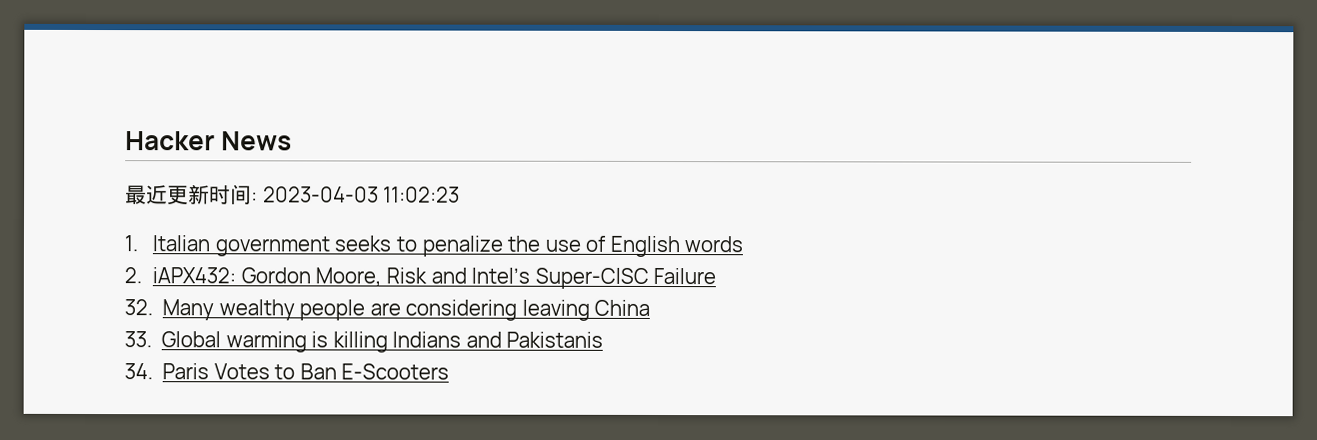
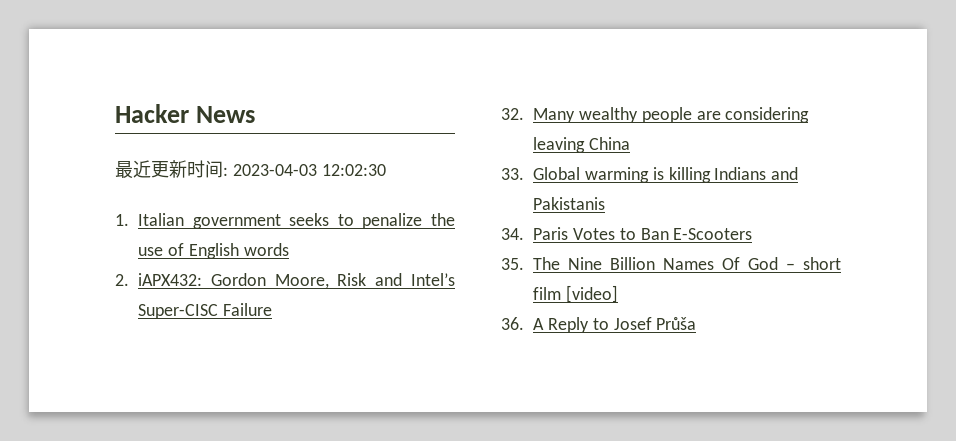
[383,186,461,203] 11:02:23 -> [321,164,386,176] 12:02:30
(450, 371) none -> [501,257,841,270] [533,285,618,303] [501,317,697,333] // 35. The Nine Billion Names Of God – short film [video] // 36. A Reply to Josef Průša

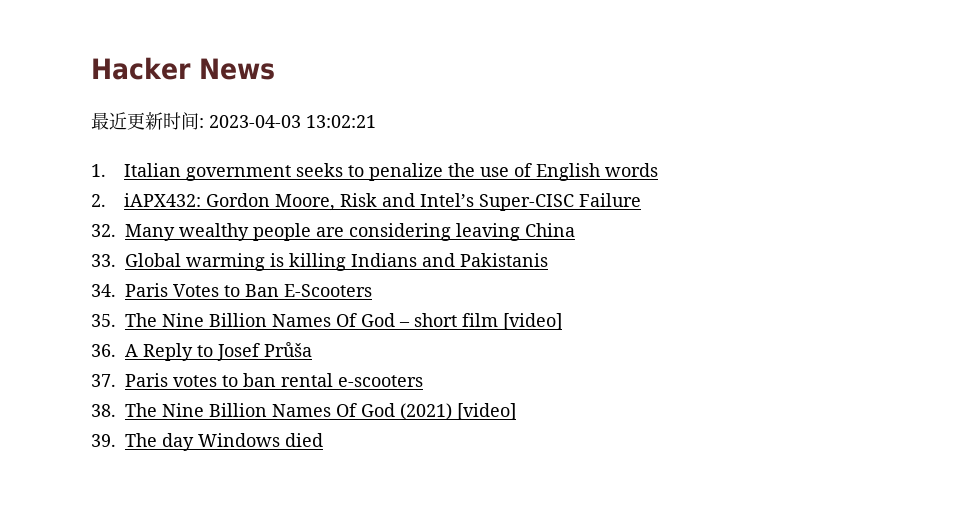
[321,164,386,176] 12:02:30 -> [306,115,376,128] 13:02:21
(697, 323) none -> [91,373,423,387] [91,403,516,420] [91,433,323,451] // 37. Paris votes to ban rental e-scooters // 38. The Nine Billion Names Of God (2021) [video] // 39. The day Windows died

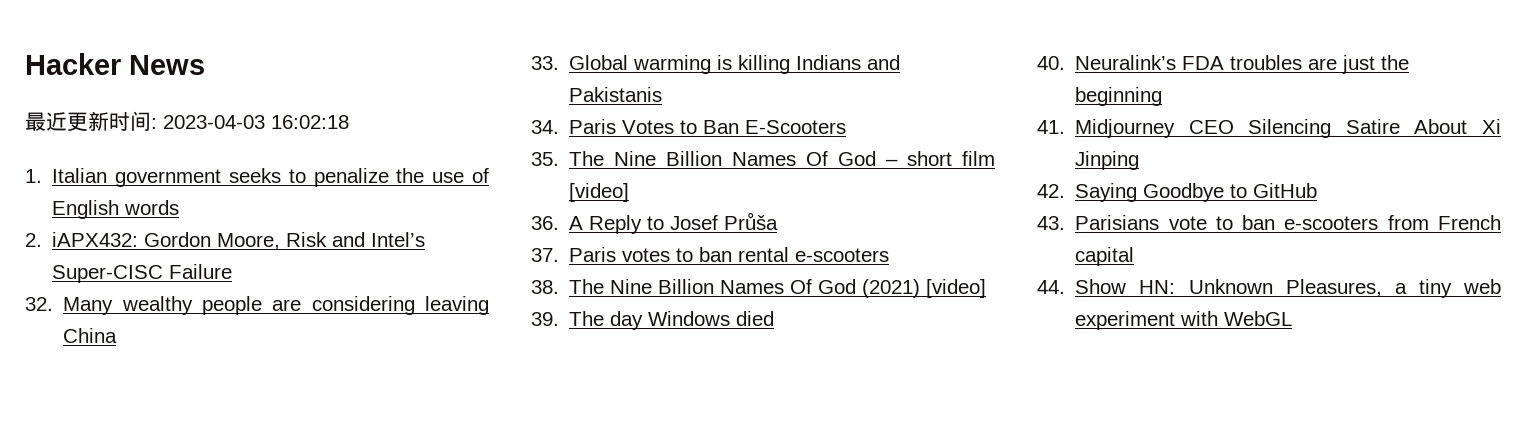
[306,115,376,128] 13:02:21 -> [271,115,349,129] 16:02:18
(323, 440) none -> [1037,55,1410,74] [1075,87,1163,106] [1037,119,1501,138] [1075,151,1140,170] [1037,183,1318,202] [1037,215,1501,230] [1075,247,1135,266] [1037,279,1501,298] [1075,311,1293,330] // 40. Neuralink’s FDA troubles are just the beginning // 41. Midjourney CEO Silencing Satire About Xi Jinping // 42. Saying Goodbye to GitHub // 43. Parisians vote to ban e-scooters from French capital // 44. Show HN: Unknown Pleasures, a tiny web experiment with WebGL

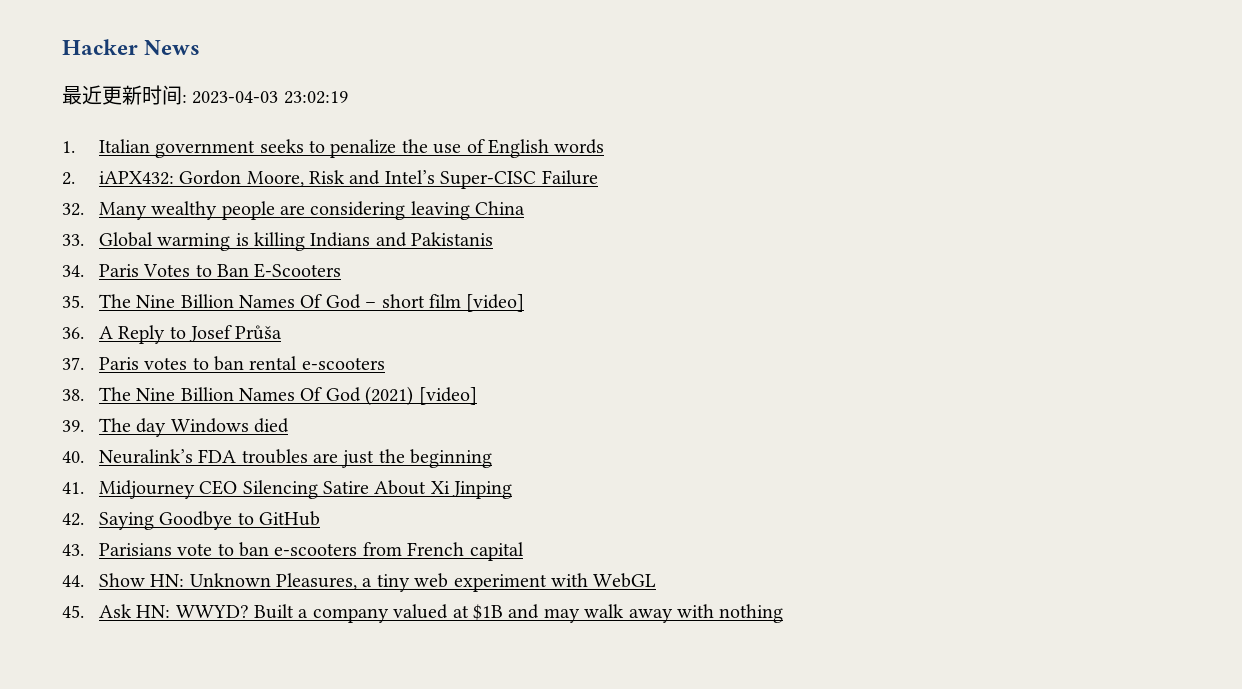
[271,115,349,129] 16:02:18 -> [283,91,348,104] 23:02:19
(1293, 318) none -> [62,604,784,623] // 45. Ask HN: WWYD? Built a company valued at $1B and may walk away with nothing

